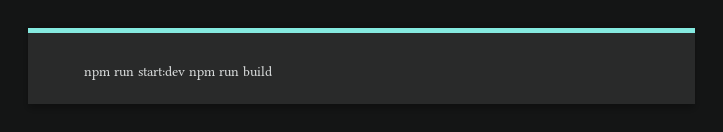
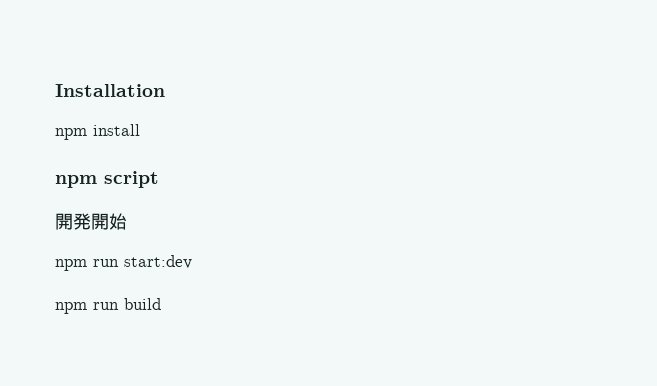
(84, 74) none -> [55,84,165,97] [55,124,140,140] [55,171,159,188] [55,213,127,230] Installation // npm install // npm script // 開発開始 //
(185, 71) none -> (192, 262) //

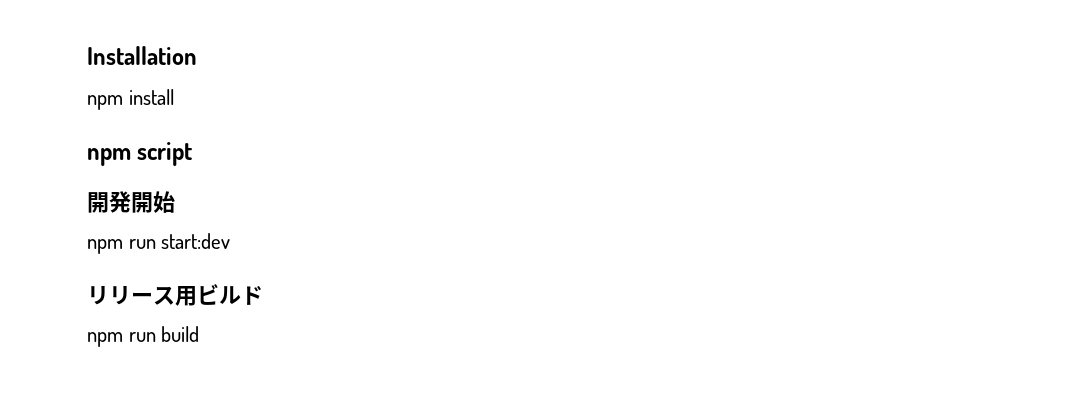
(192, 262) none -> [87,284,263,306] // リリース用ビルド

